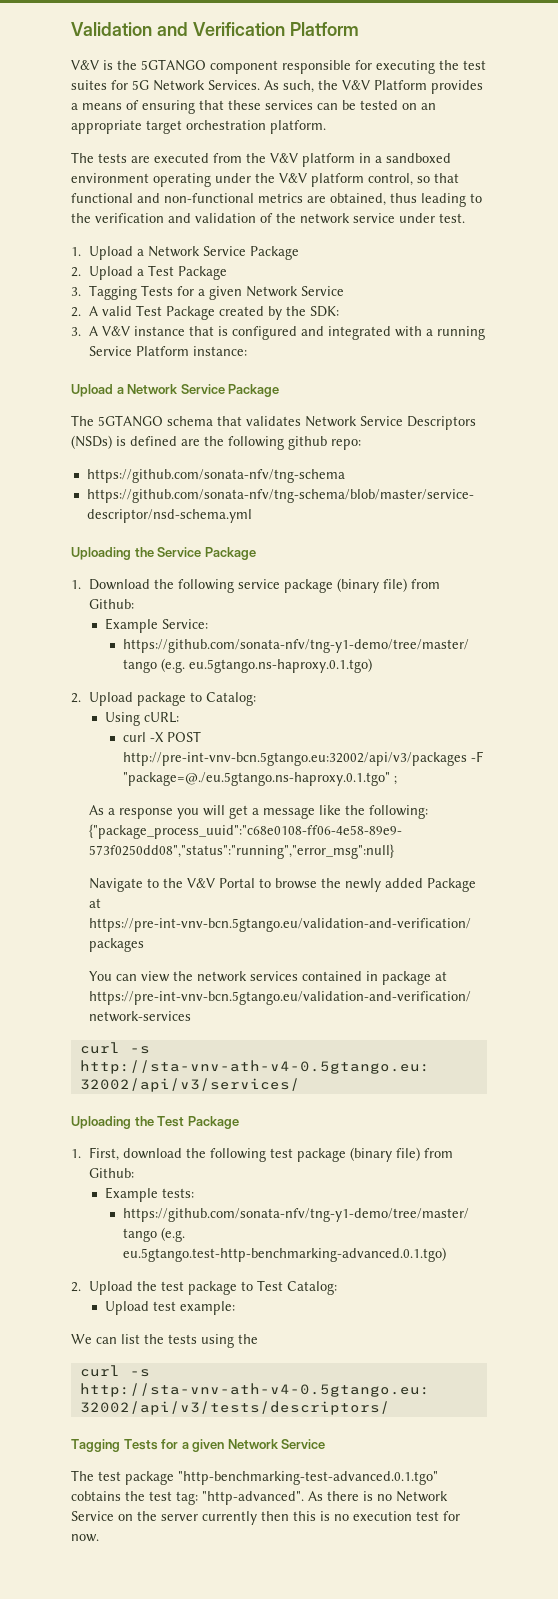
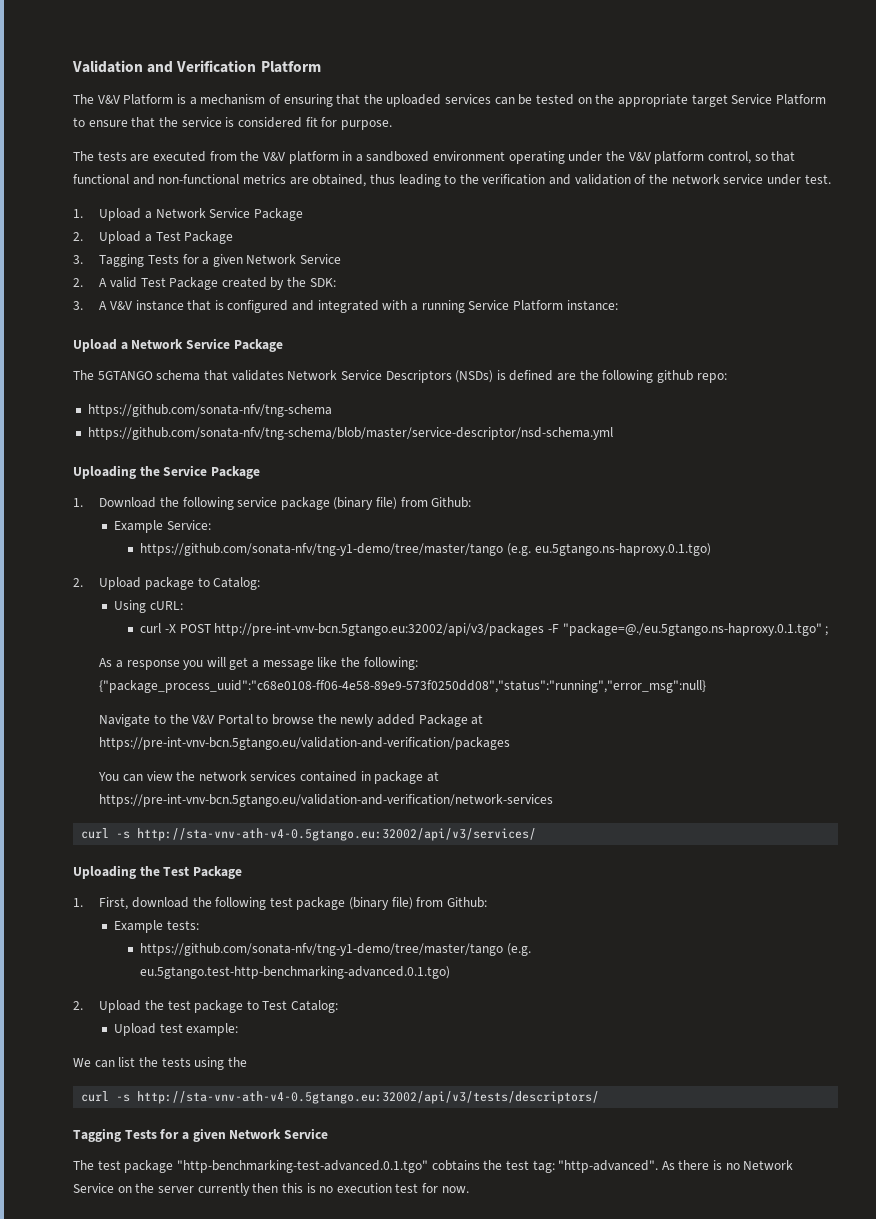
[71,59,486,74] [71,80,483,94] [71,103,122,110] V&V is the 5GTANGO component responsible for executing the test suites for 5G Network Services. As such, the V&V Platform provides a means -> [73,94,266,105] The V&V Platform is a mechanism
[228,100,261,110] these -> [363,94,442,107] the uploaded
[421,103,436,110] an -> [595,94,615,104] the
[186,120,326,134] orchestration platform. -> [731,94,826,105] [73,117,392,130] Service Platform to ensure that the service is considered fit for purpose.

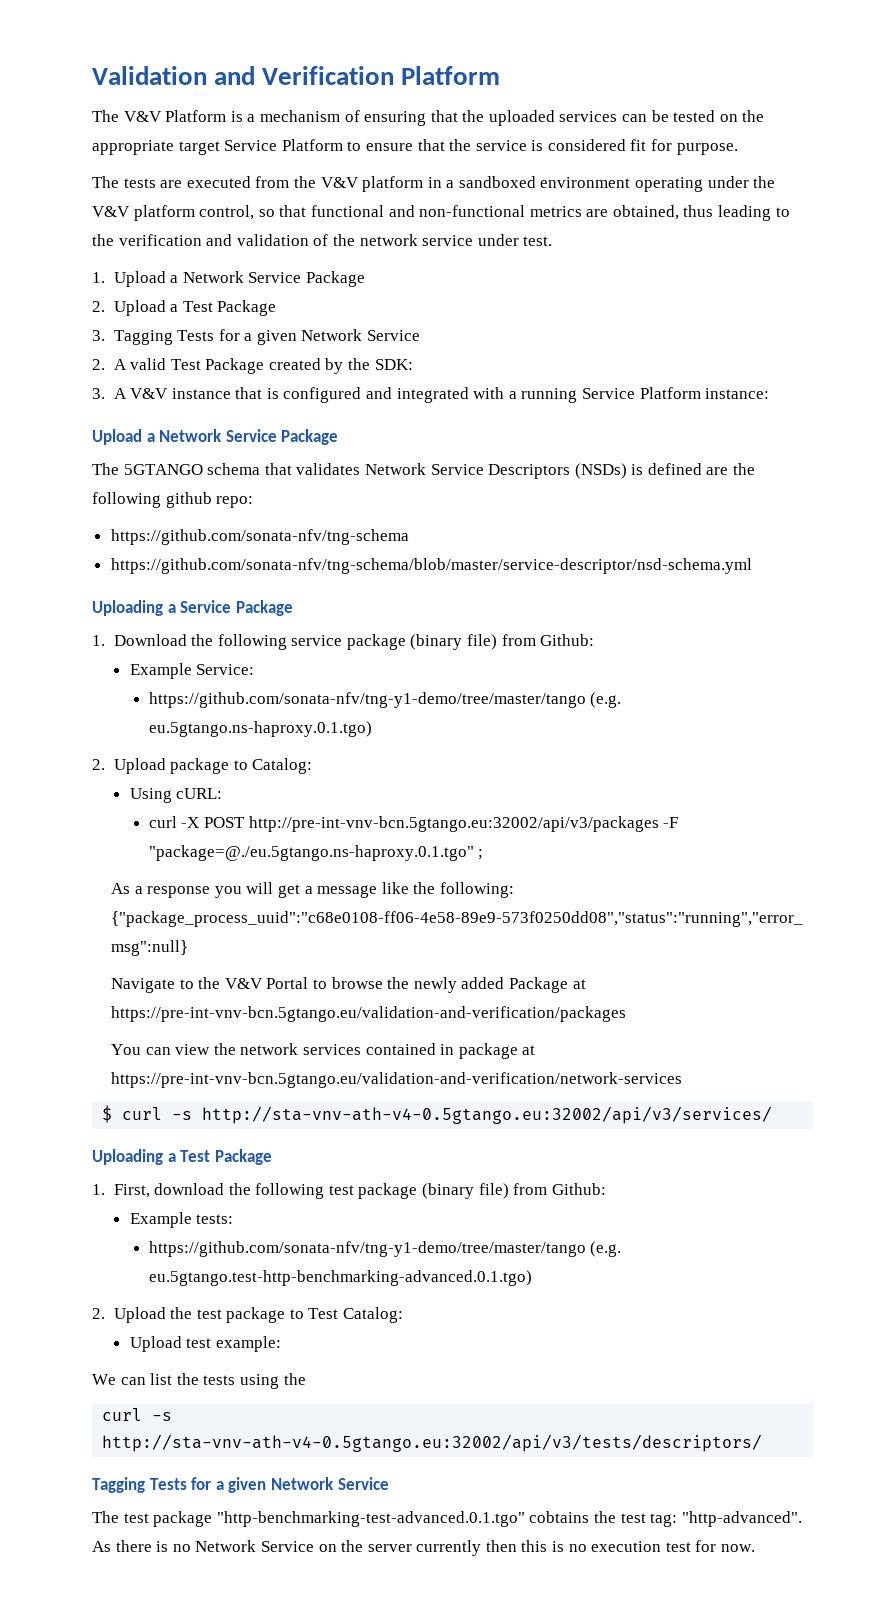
[139,466,160,476] the -> [167,604,176,613] a
(554, 800) none -> [102,1105,113,1123] $
[139,866,160,876] the -> [167,1153,176,1162] a

